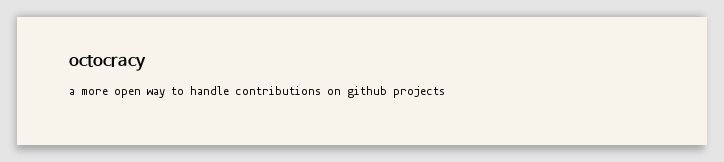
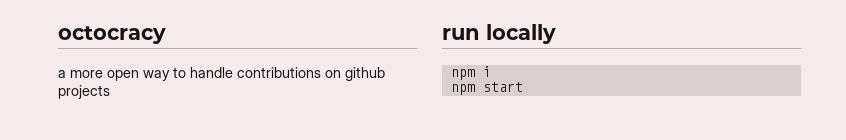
(445, 92) none -> [442,24,556,44] [450,66,491,80] [450,82,523,95] // run locally // npm i // npm start

